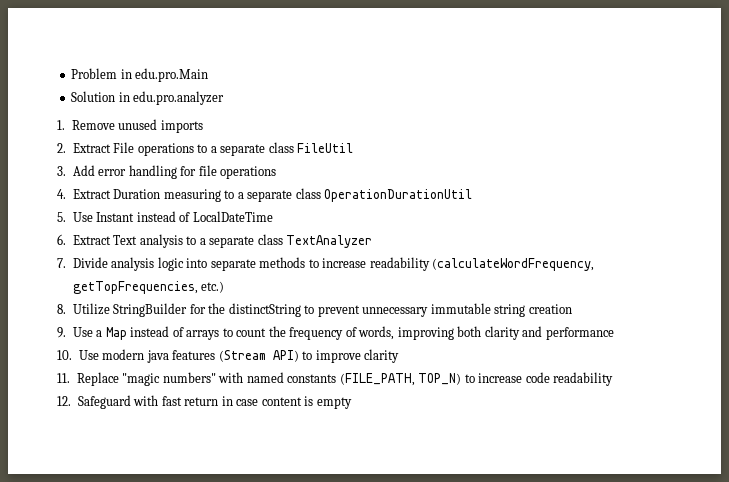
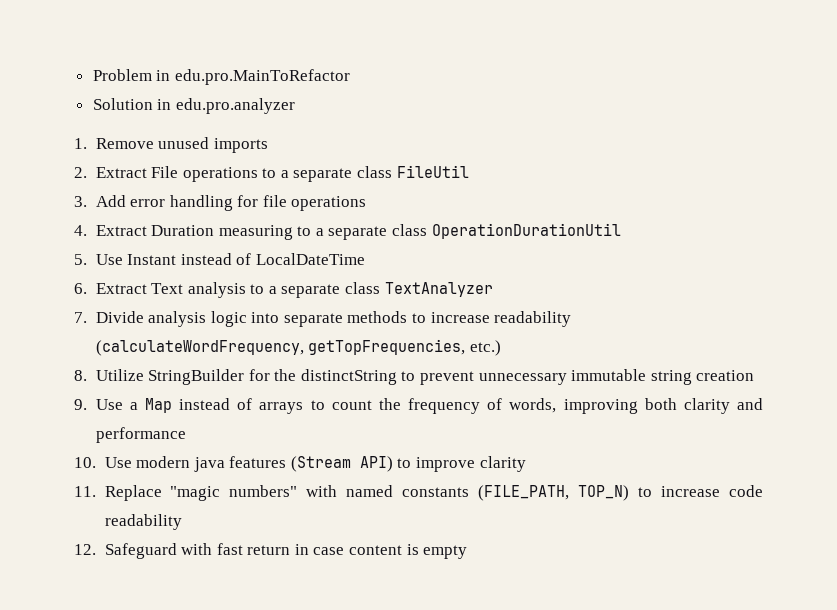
[135,68,209,82] edu.pro.Main -> [174,69,350,85] edu.pro.MainToRefactor

